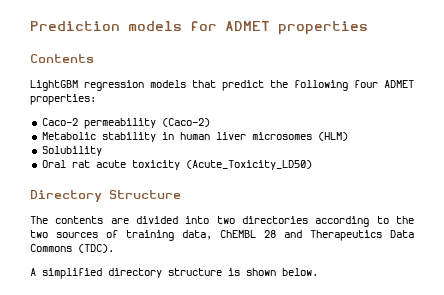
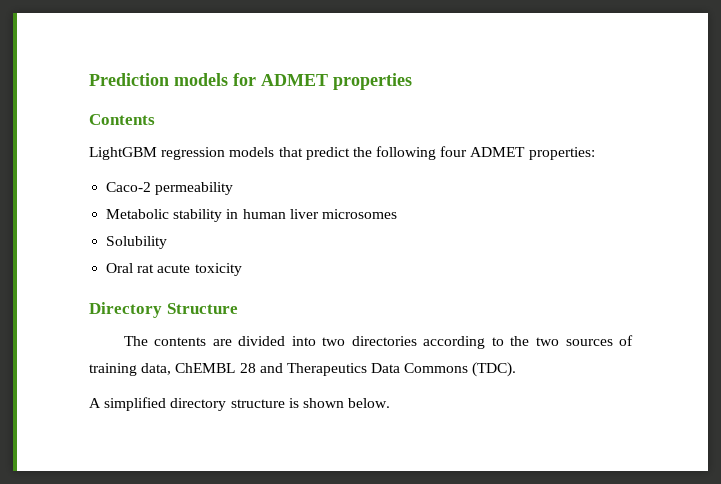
[161,118,210,127] (Caco-2) -> (234, 188) none
[317,132,348,141] (HLM) -> (397, 214) none
[185,160,312,170] (Acute_Toxicity_LD50) -> (242, 269) none

